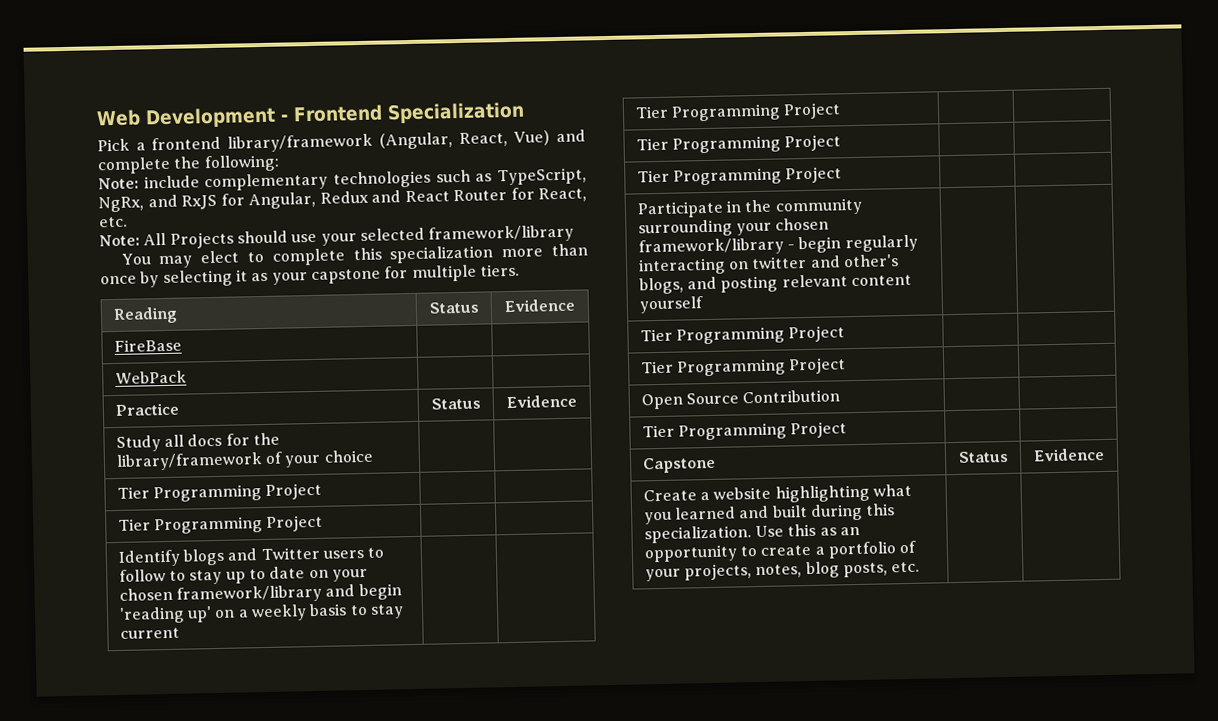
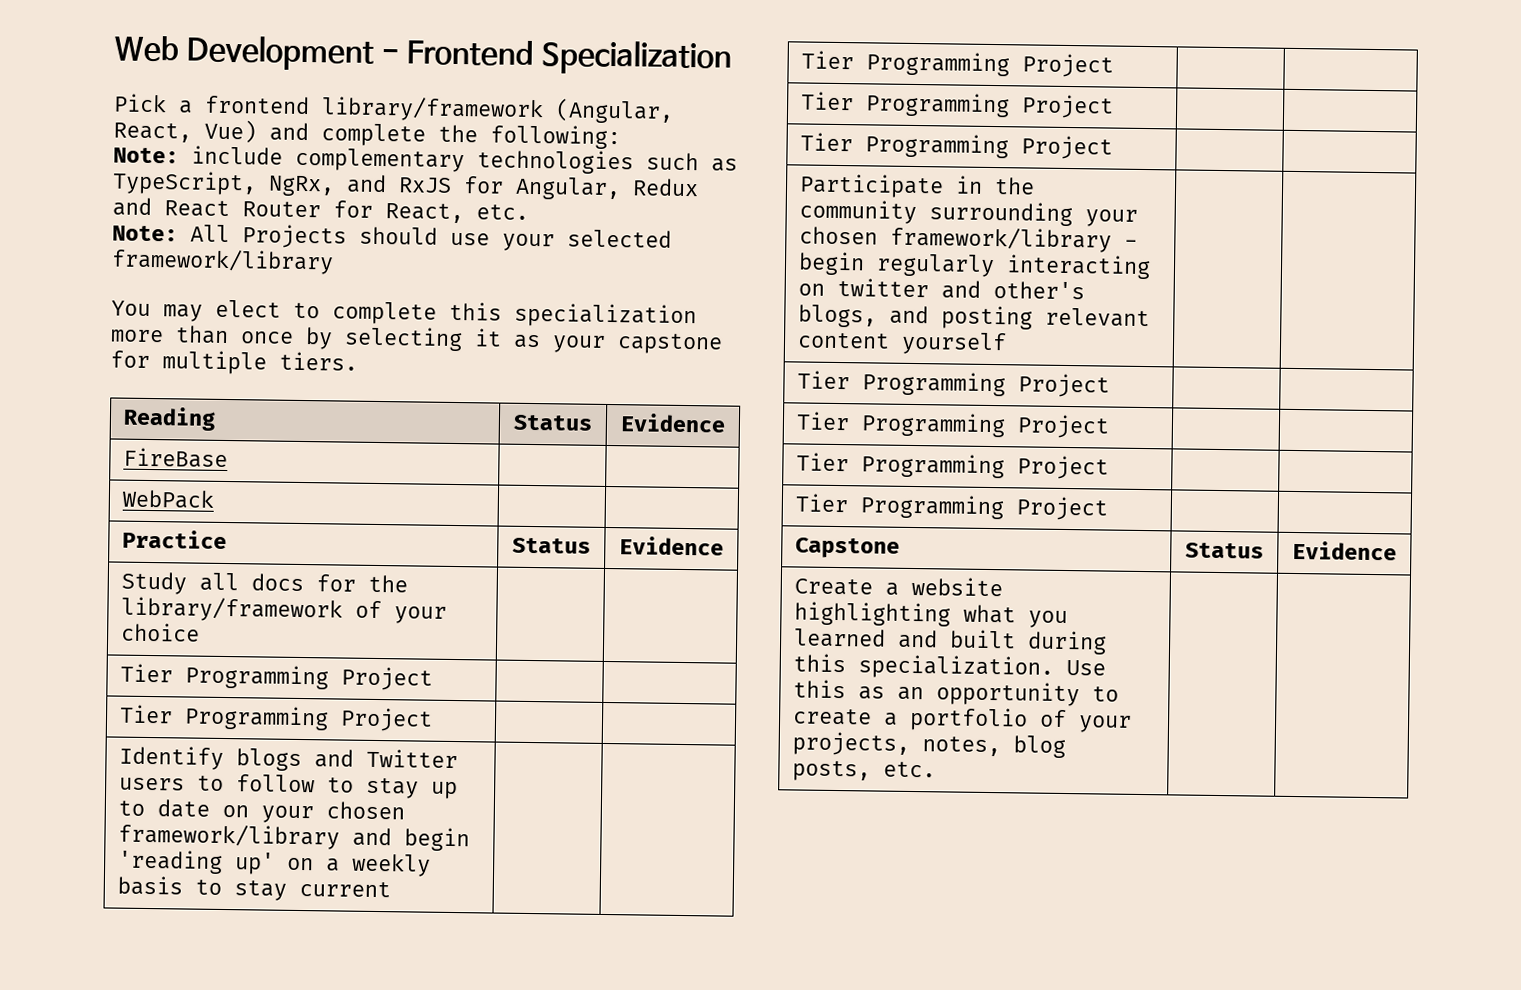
[640,389,841,410] Open Source Contribution -> [795,452,1109,480] Tier Programming Project

